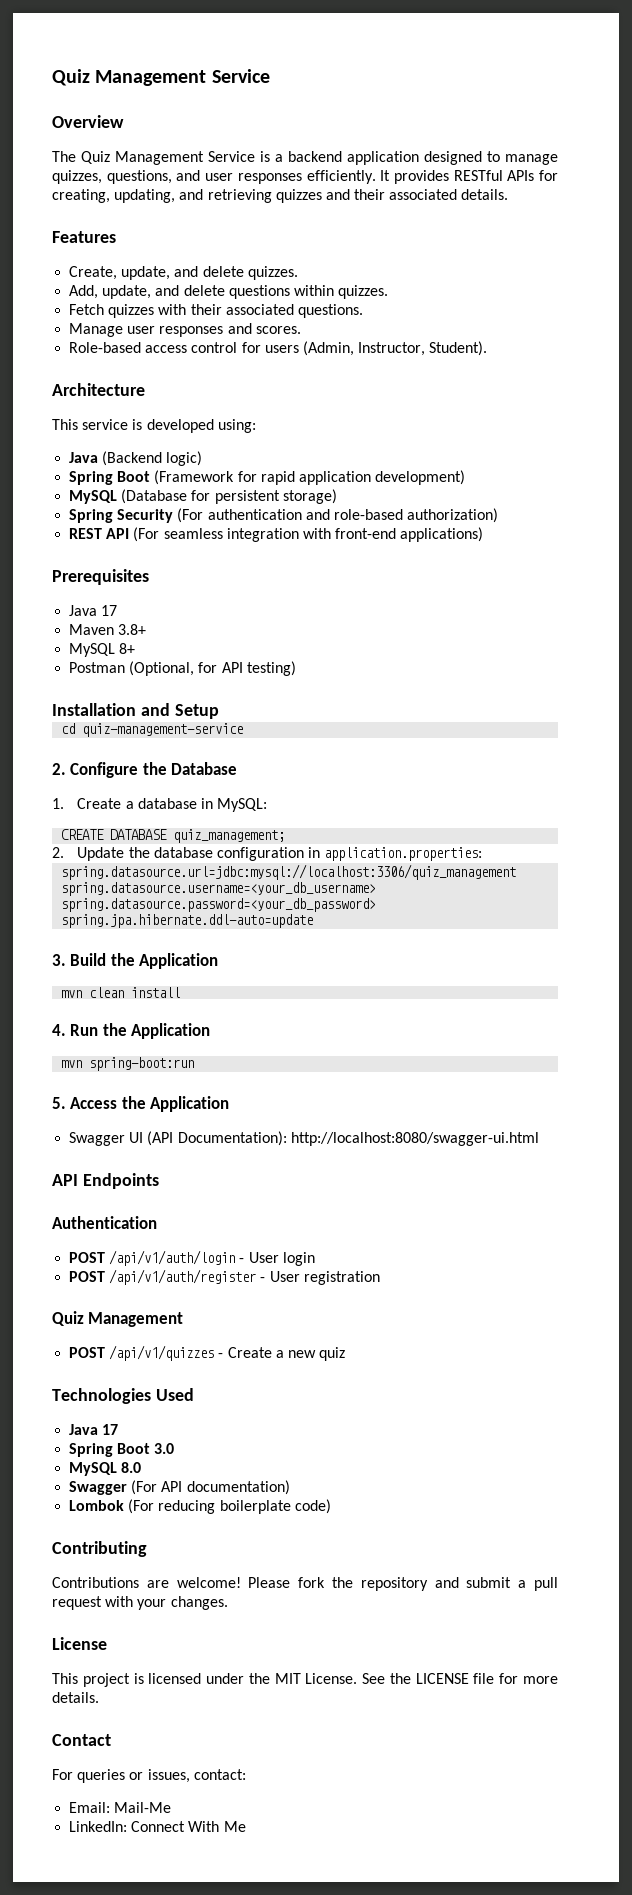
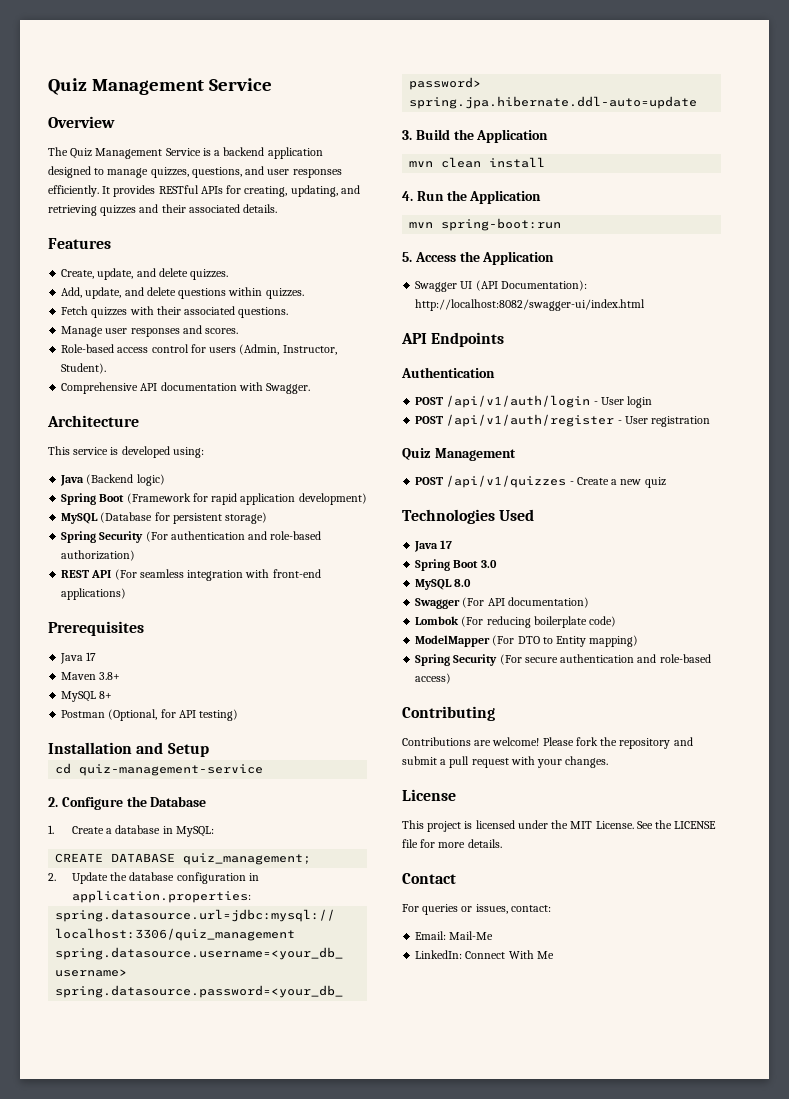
(488, 348) none -> [61,382,311,394] // Comprehensive API documentation with Swagger.
[290,1132,539,1146] http://localhost:8080/swagger-ui.html -> [415,299,646,311] http://localhost:8082/swagger-ui/index.html
(331, 1506) none -> [415,635,639,647] [415,654,711,666] [415,673,452,684] // ModelMapper (For DTO to Entity mapping) // Spring Security (For secure authentication and role-based access)

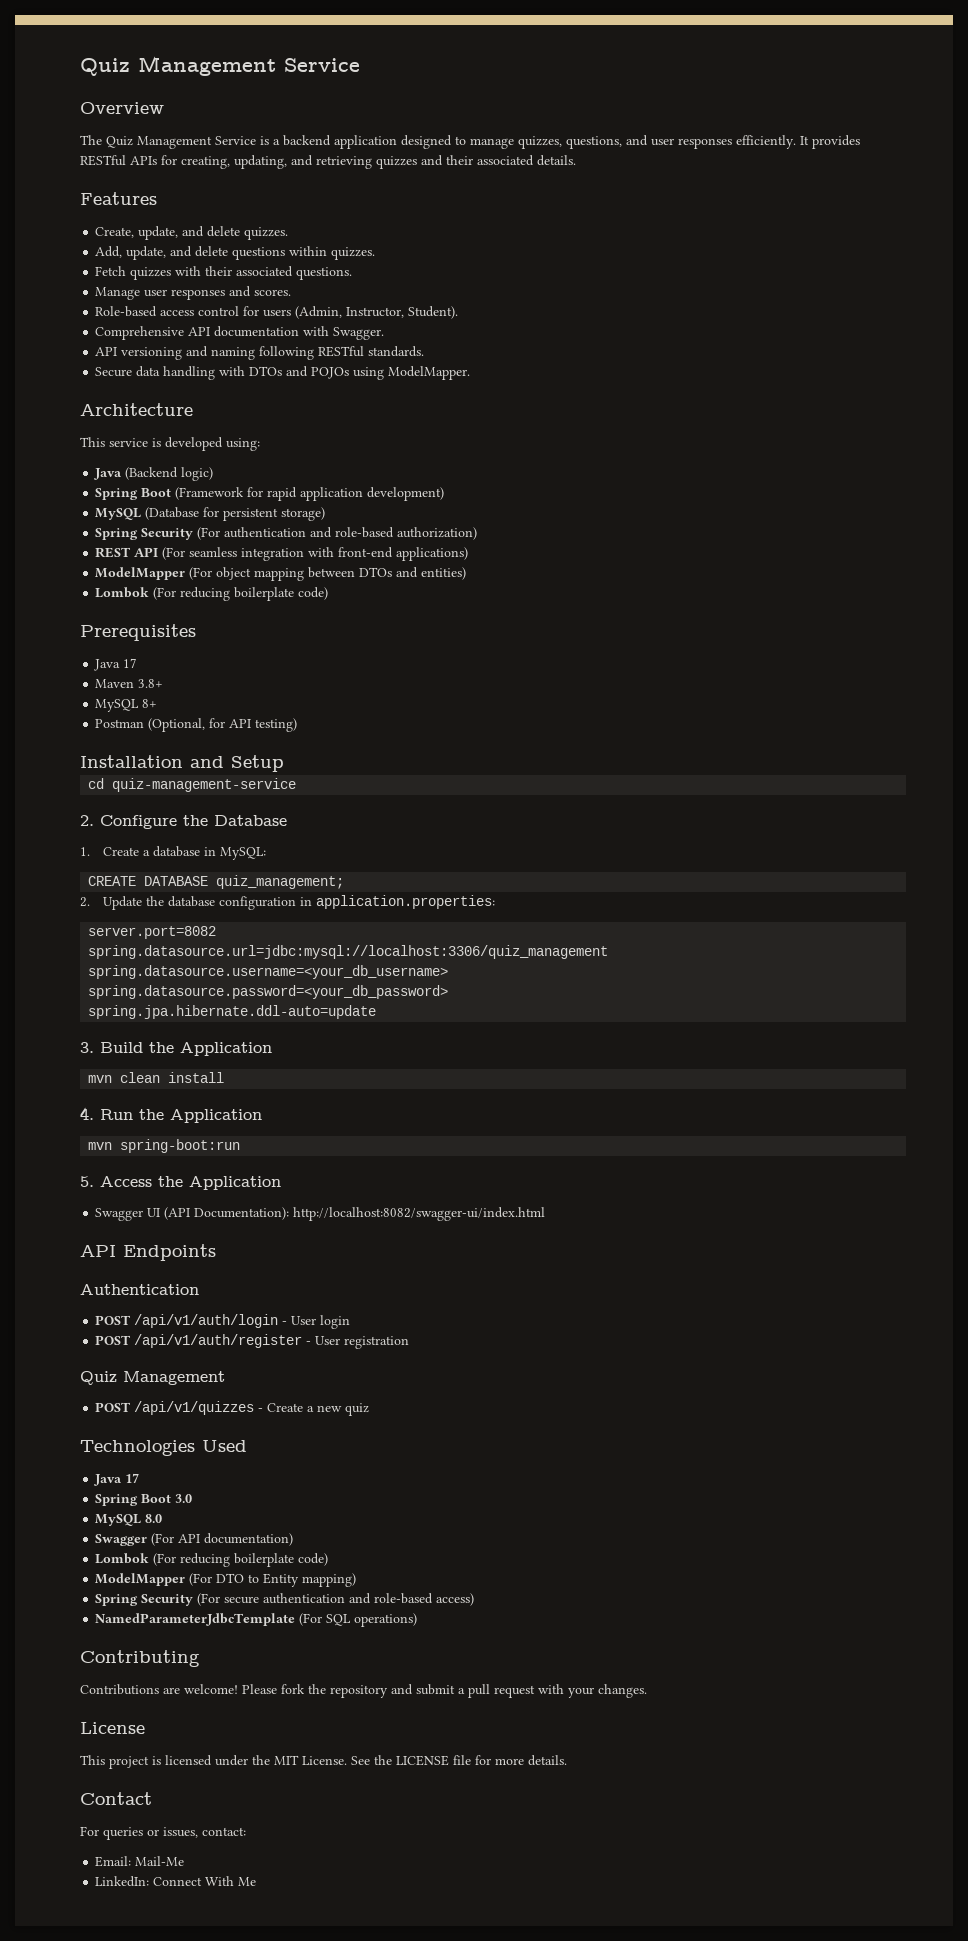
(311, 388) none -> [95,346,425,360] [95,366,471,380] // API versioning and naming following RESTful standards. // Secure data handling with DTOs and POJOs using ModelMapper.
(127, 594) none -> [95,567,467,581] [95,587,329,601] // ModelMapper (For object mapping between DTOs and entities) // Lombok (For reducing boilerplate code)
(251, 896) none -> [88,926,217,939] // server.port=8082
(452, 678) none -> [95,1613,418,1627] // NamedParameterJdbcTemplate (For SQL operations)

